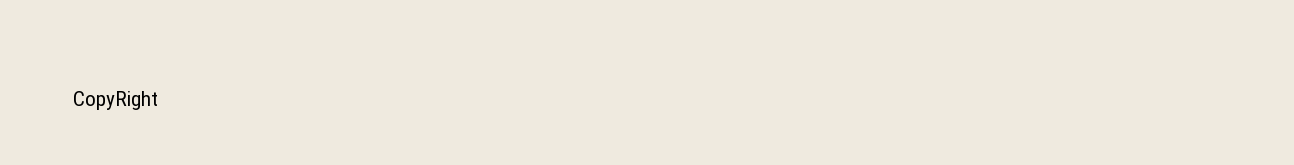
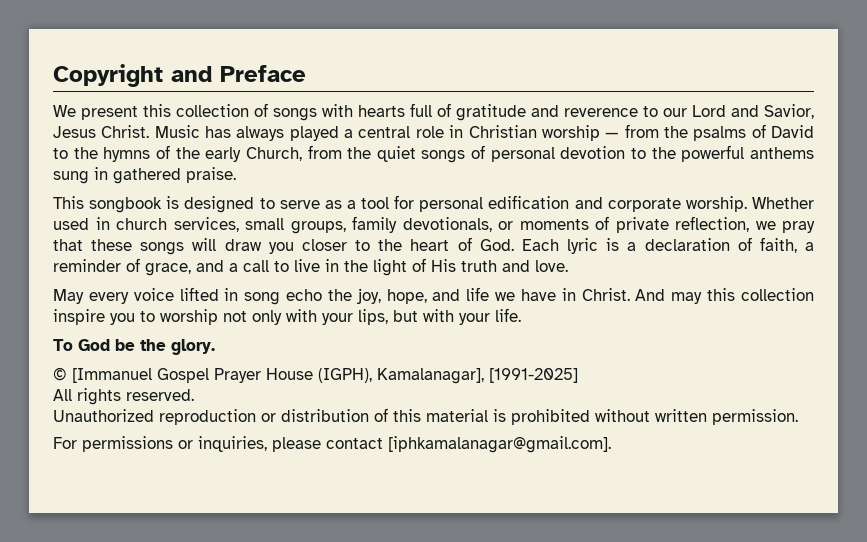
[73,91,158,110] CopyRight -> [53,64,306,87] [53,103,814,121] [53,124,815,141] [53,145,814,163] [53,167,236,184] [53,195,814,213] [53,216,815,234] [53,237,814,255] [53,258,568,276] [53,287,815,305] [53,308,521,325] [53,339,215,355] [53,367,578,384] [53,388,194,405] [53,408,798,425] [53,436,611,453] Copyright and Preface // We present this collection of songs with hearts full of gratitude and reverence to our Lord and Savior, Jesus Christ. Music has always played a central role in Christian worship — from the psalms of David to the hymns of the early Church, from the quiet songs of personal devotion to the powerful anthems sung in gathered praise. // This songbook is designed to serve as a tool for personal edification and corporate worship. Whether used in church services, small groups, family devotionals, or moments of private reflection, we pray that these songs will draw you closer to the heart of God. Each lyric is a declaration of faith, a reminder of grace, and a call to live in the light of His truth and love. // May every voice lifted in song echo the joy, hope, and life we have in Christ. And may this collection inspire you to worship not only with your lips, but with your life. // To God be the glory. // © [Immanuel Gospel Prayer House (IGPH), Kamalanagar], [1991-2025] // All rights reserved. // Unauthorized reproduction or distribution of this material is prohibited without written permission. // For permissions or inquiries, please contact [iphkamalanagar@gmail.com].

